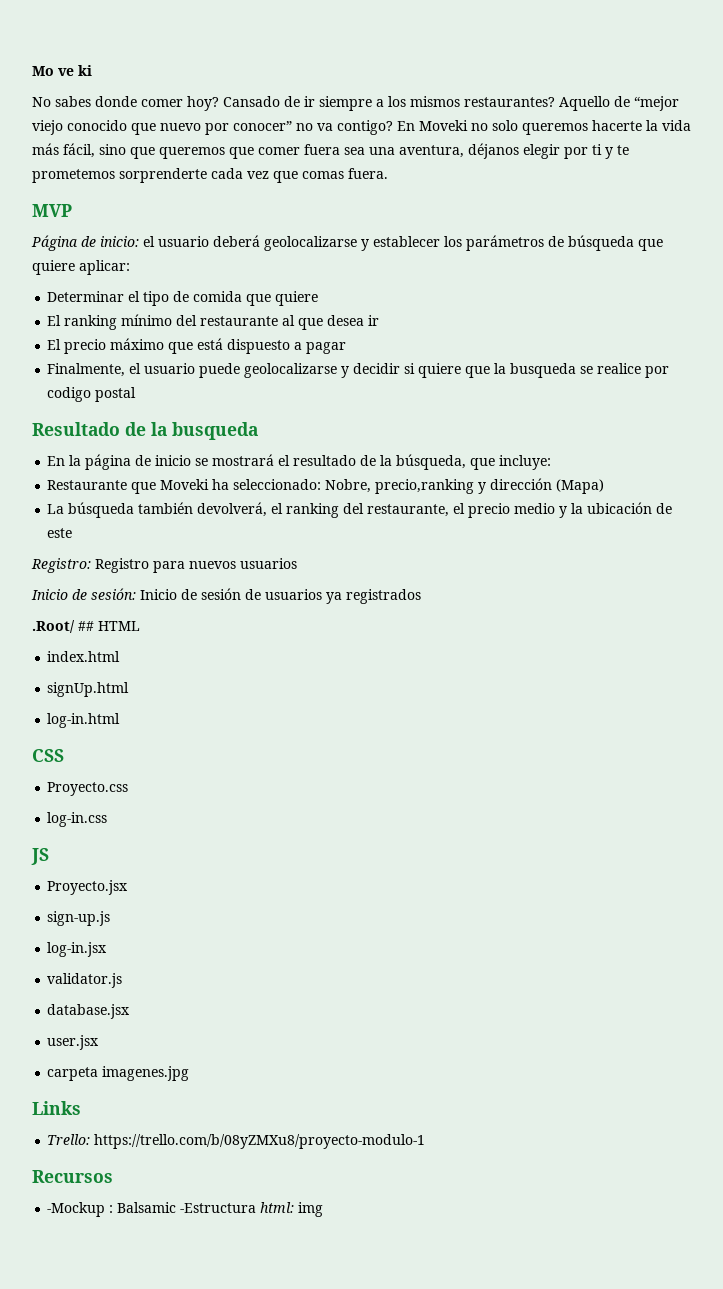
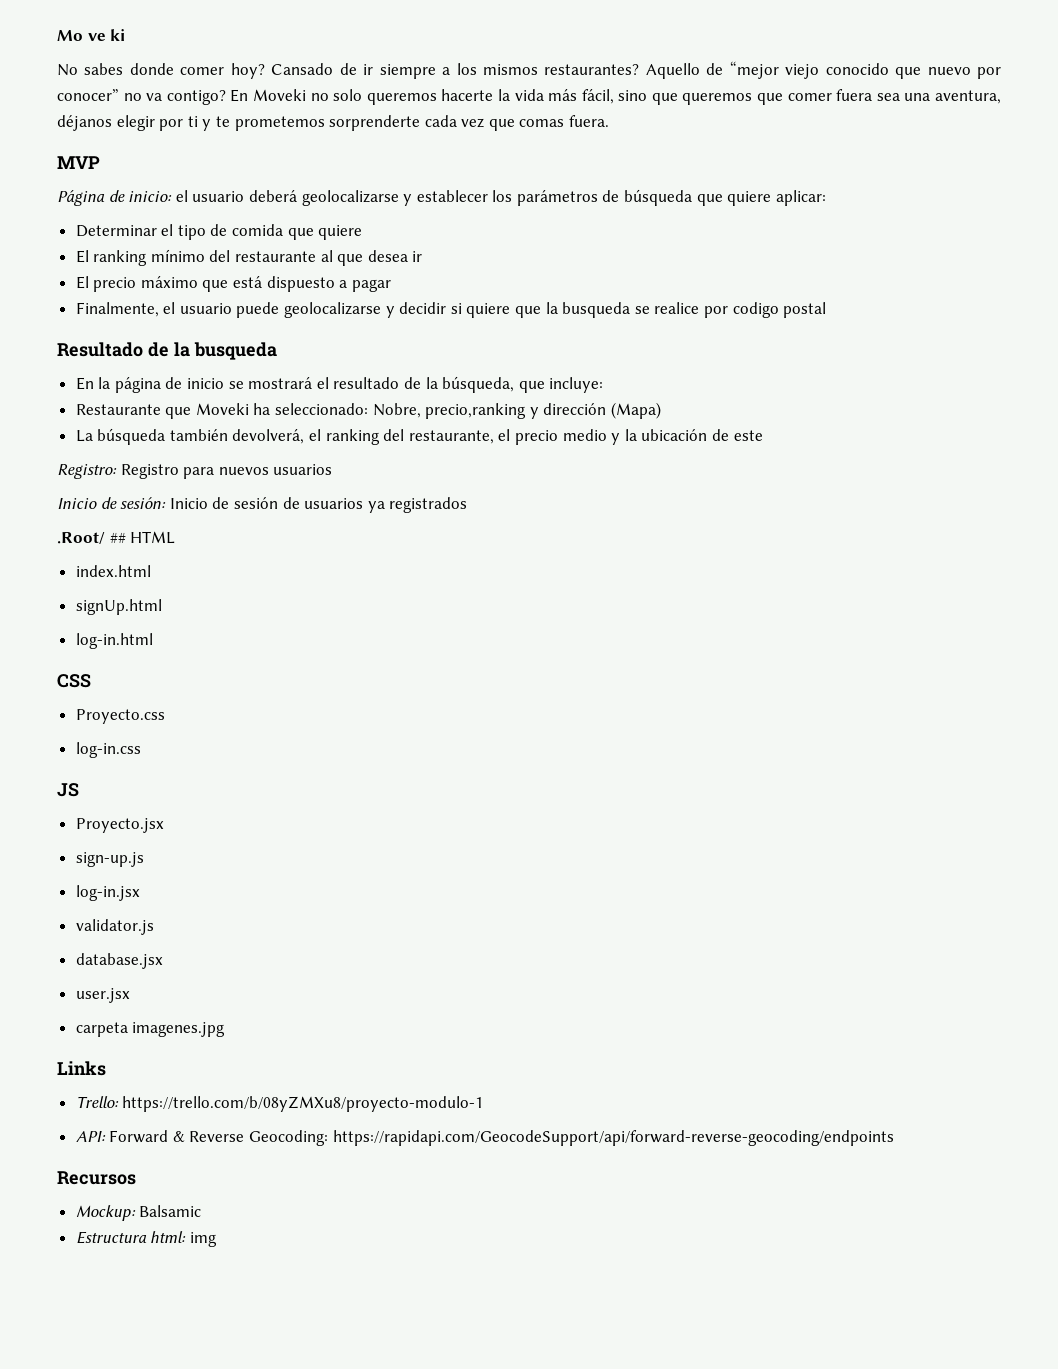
(426, 1141) none -> [75,1130,894,1146] // API: Forward & Reverse Geocoding: https://rapidapi.com/GeocodeSupport/api/forward-reverse-geocoding/endpoints
[47,1202,114,1217] -Mockup : -> [75,1205,136,1221] Mockup:
[180,1203,257,1213] -Estructura -> [75,1231,147,1244] // Estructura

